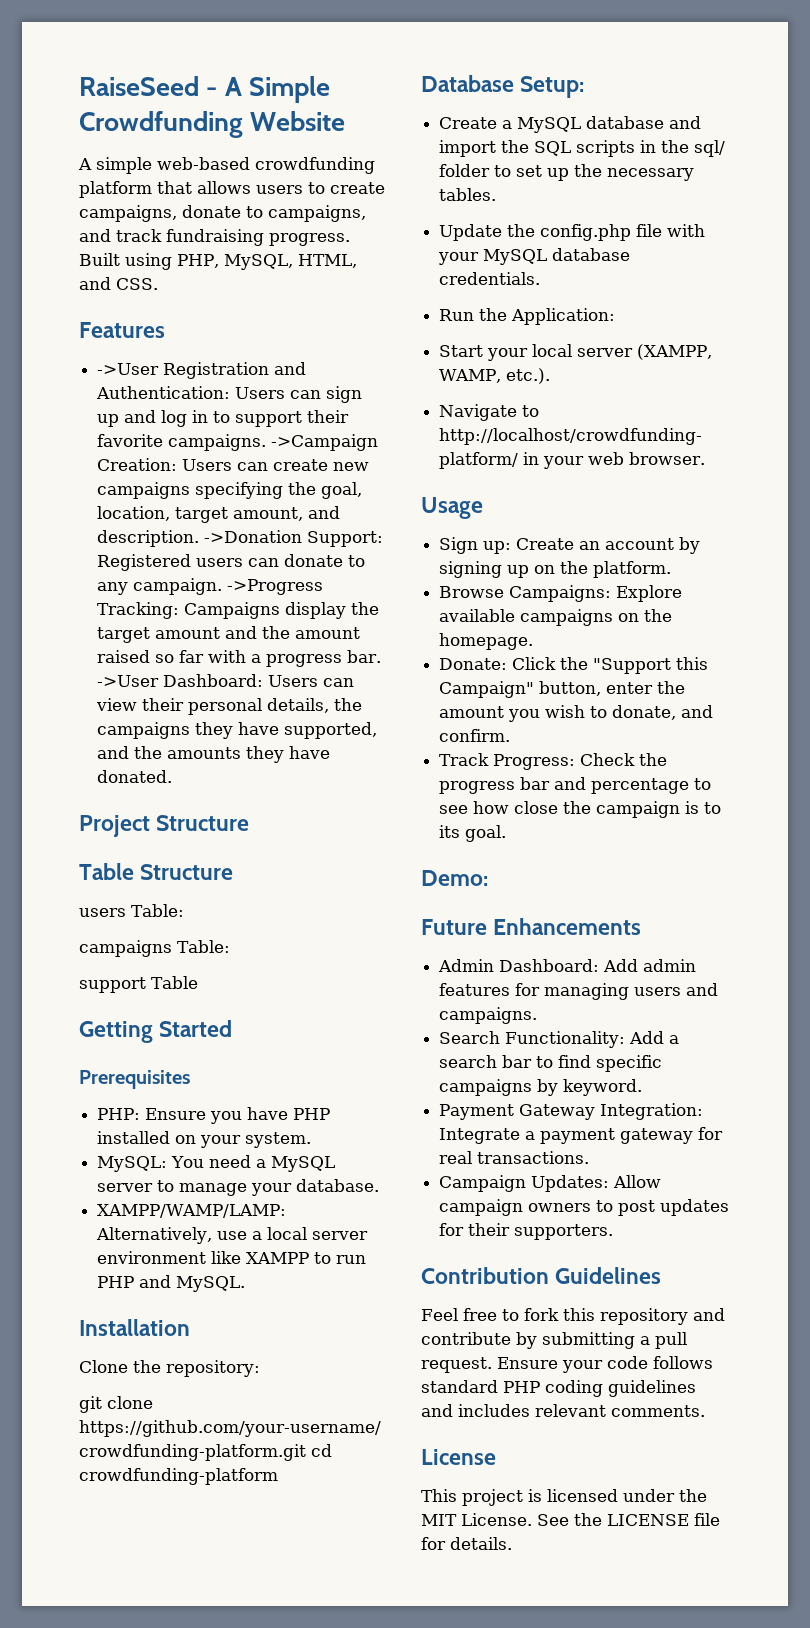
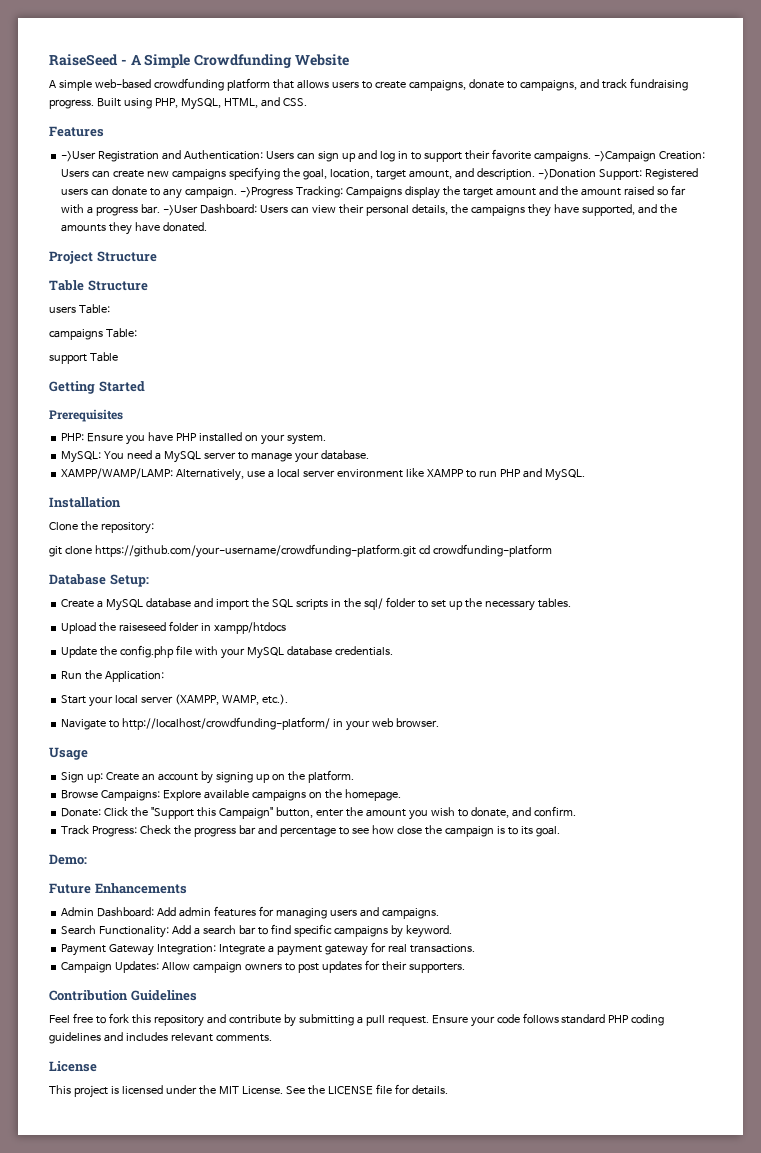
(497, 194) none -> [61,621,286,634] // Upload the raiseseed folder in xampp/htdocs

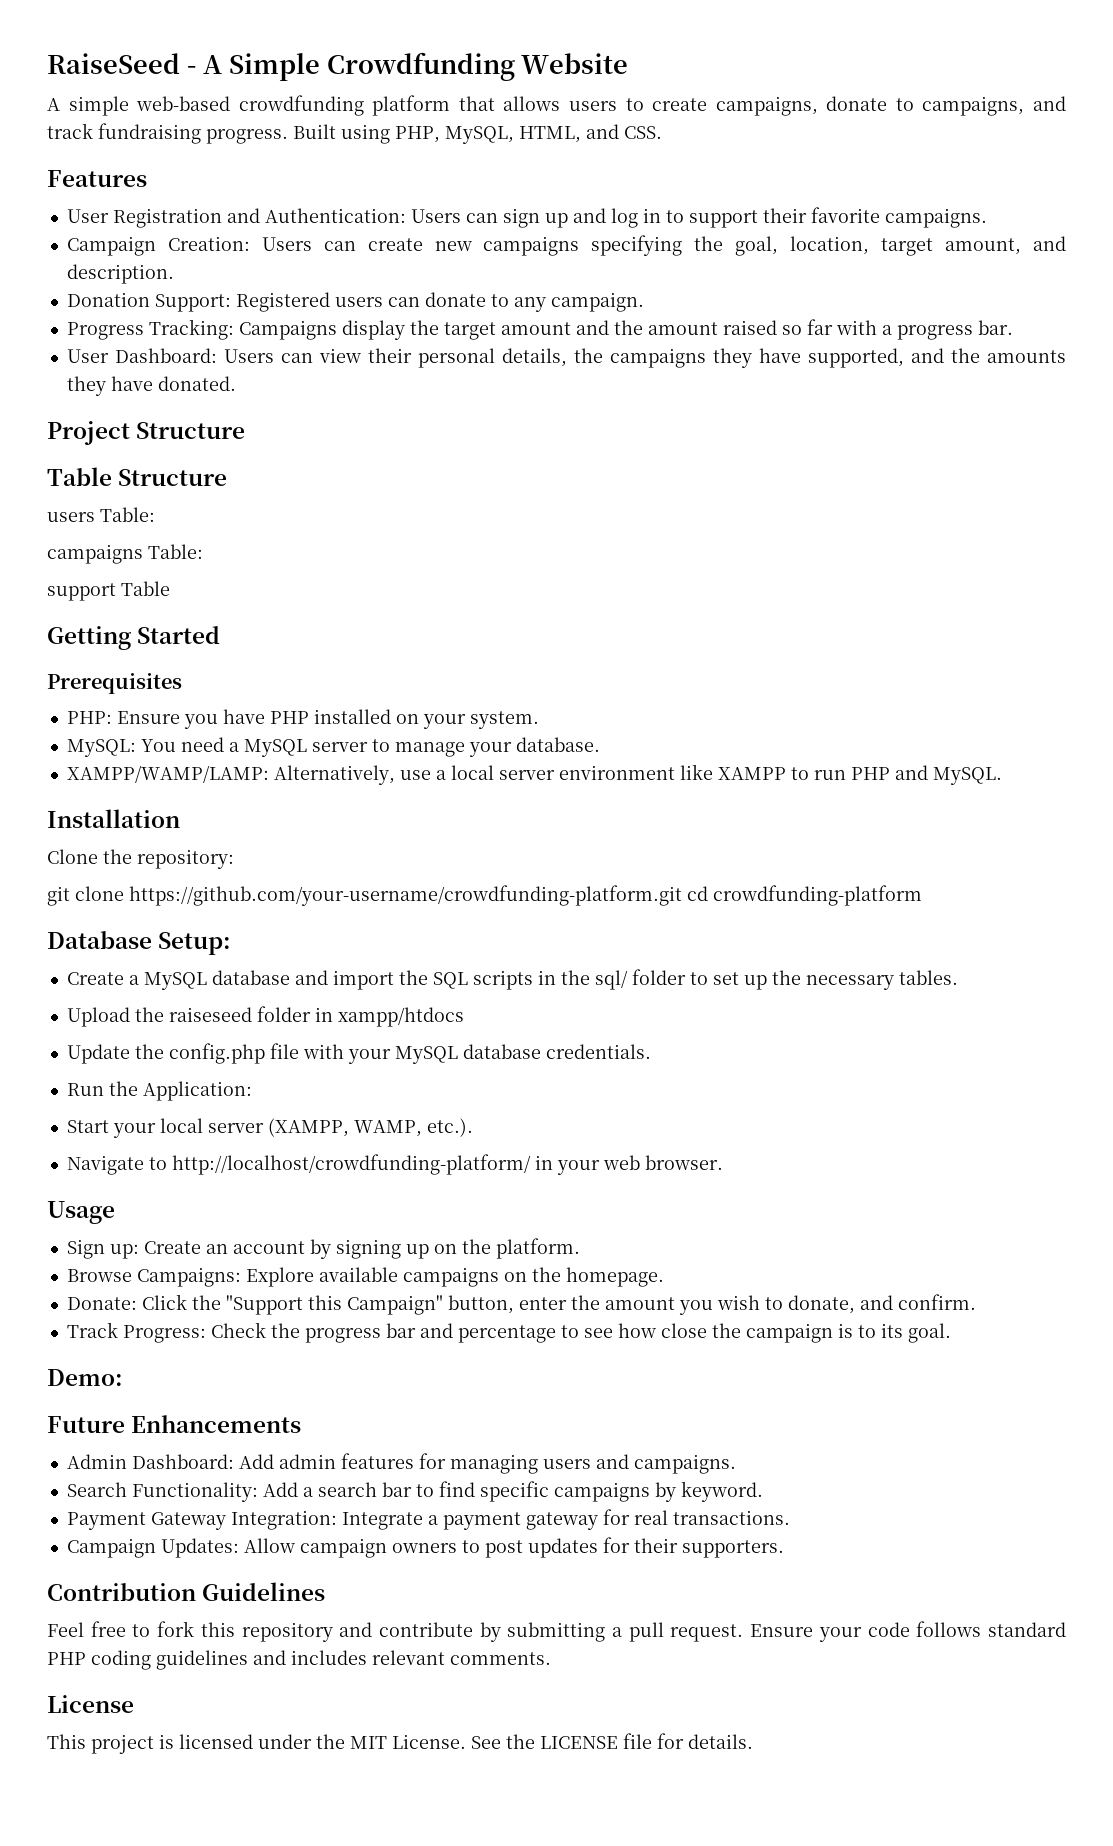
[61,151,97,162] ->User -> [66,209,109,223] User
[593,151,656,162] ->Campaign -> [66,236,156,256] // Campaign
[537,169,596,180] ->Donation -> [66,292,150,307] // Donation
[239,187,293,198] ->Progress -> [66,322,144,340] // Progress
[162,205,198,216] ->User -> [66,349,109,363] // User

